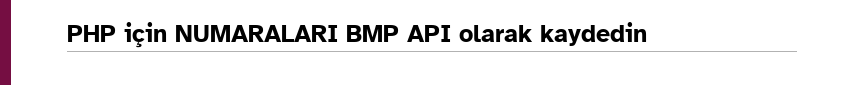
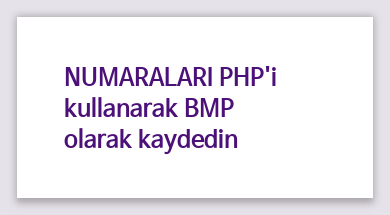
[67,22,451,48] PHP için NUMARALARI BMP API -> [64,66,278,86] [64,97,235,117] NUMARALARI PHP'i kullanarak BMP

